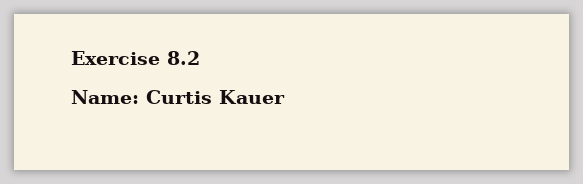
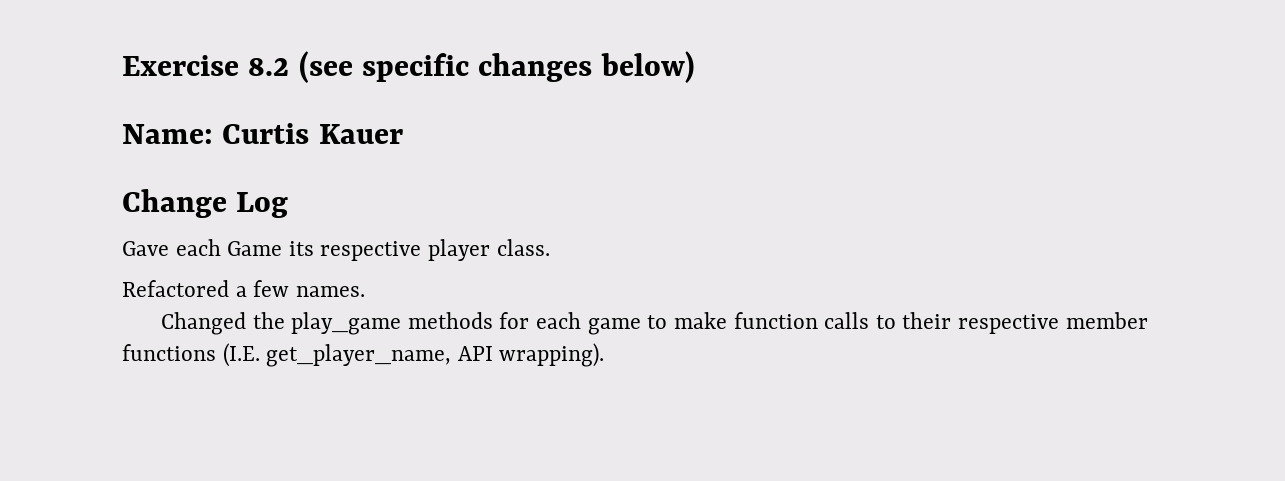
(200, 58) none -> [298,51,695,83] (see specific changes below)
(285, 97) none -> [122,189,289,218] [122,239,550,261] [122,280,365,297] [161,312,1148,335] [122,343,605,367] // Change Log // Gave each Game its respective player class. // Refactored a few names. // Changed the play_game methods for each game to make function calls to their respective member functions (I.E. get_player_name, API wrapping).

